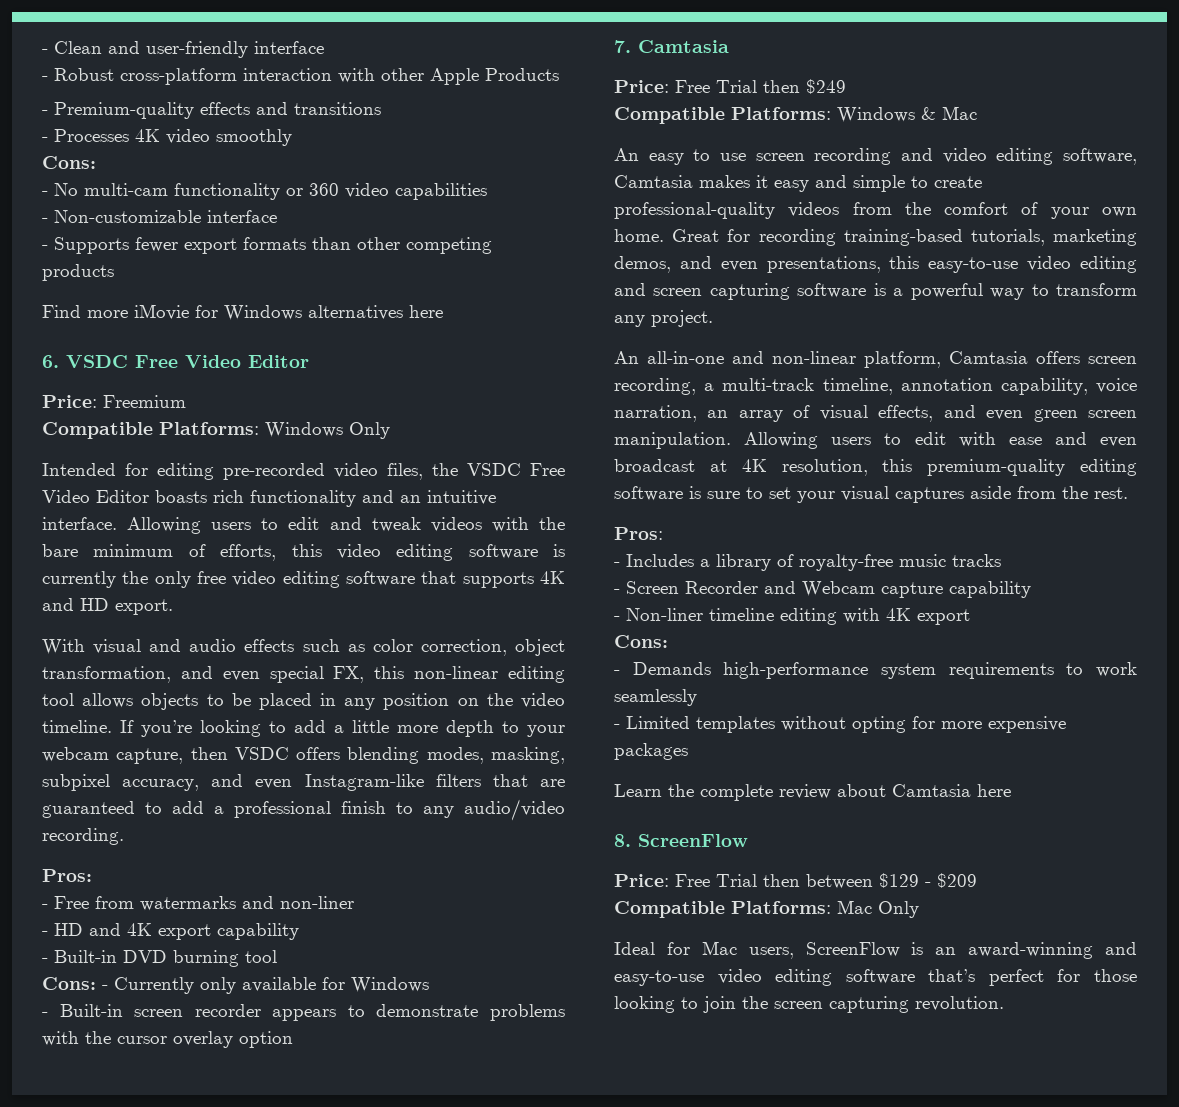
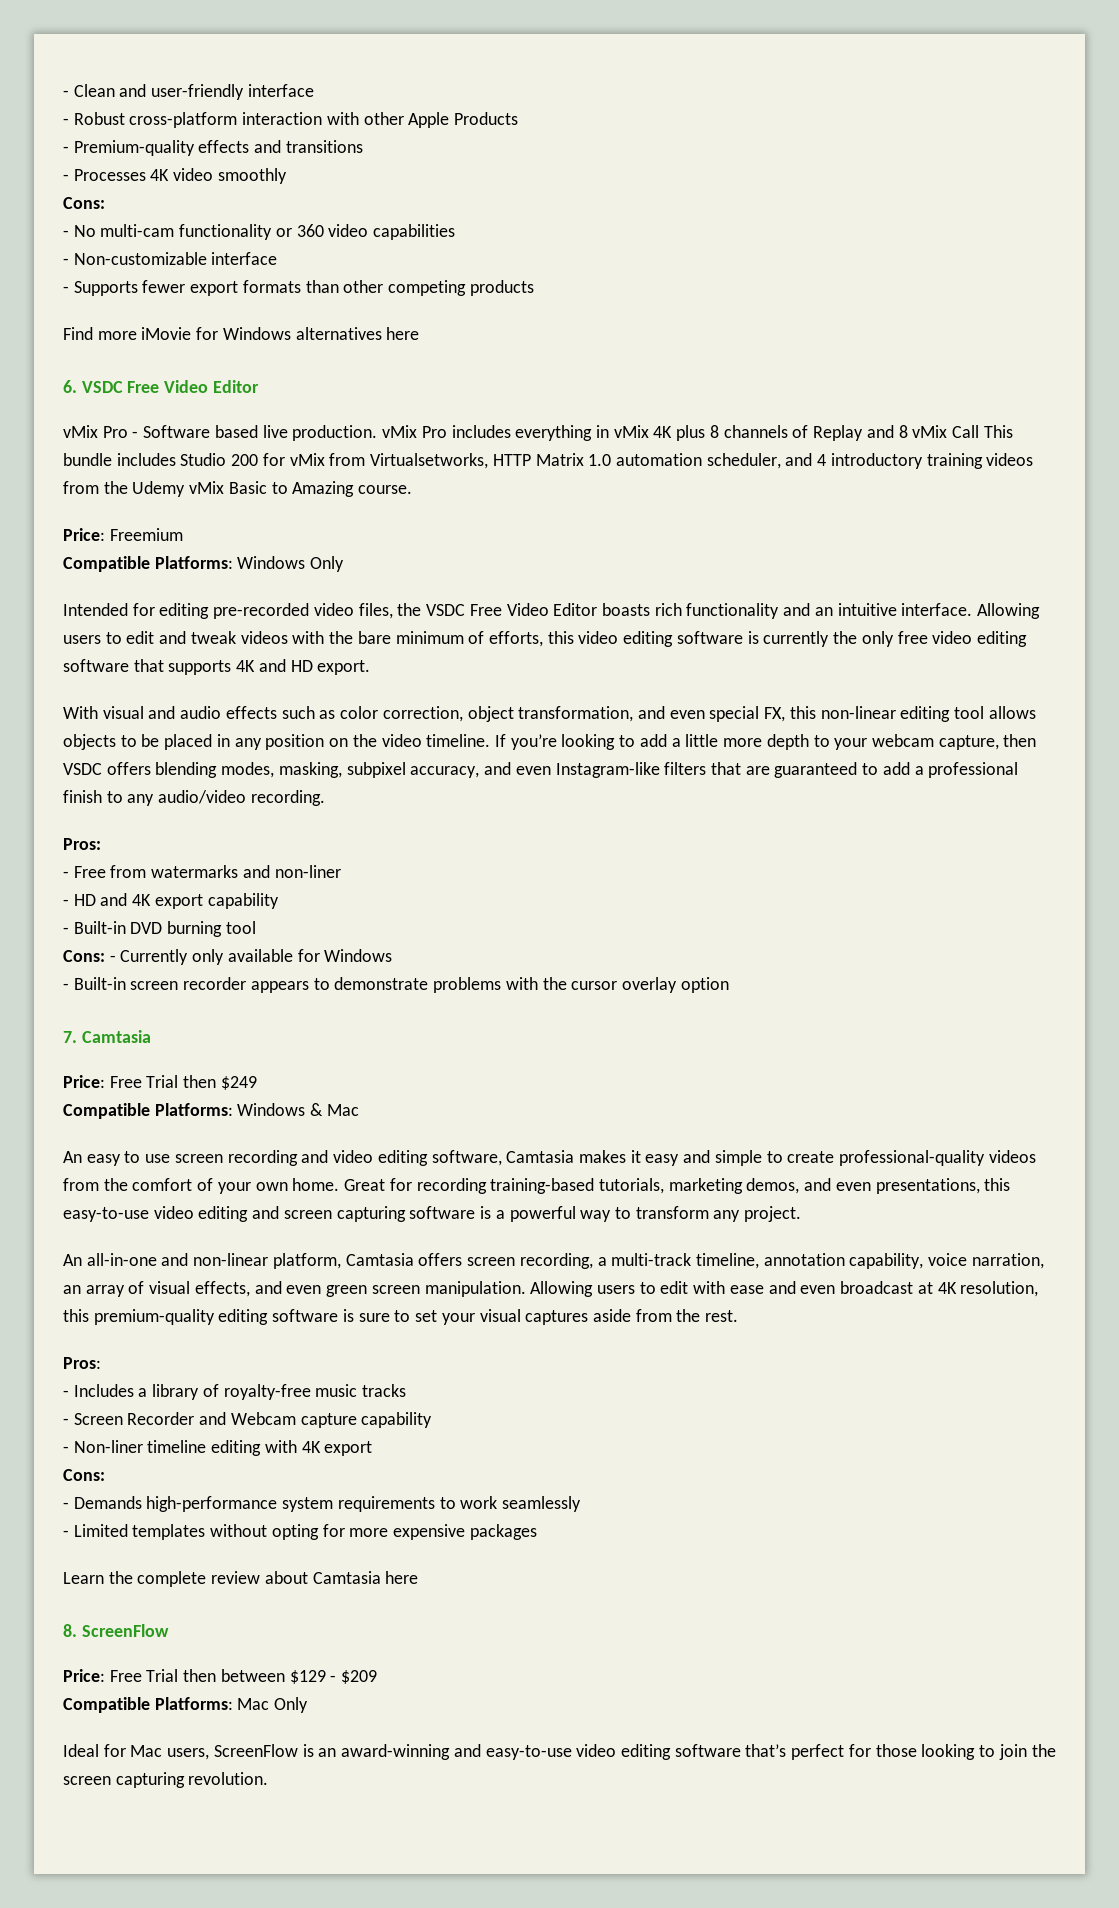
(309, 361) none -> [63,425,1013,441] [63,453,1034,469] [63,481,413,497] // vMix Pro - Software based live production. vMix Pro includes everything in vMix 4K plus 8 channels of Replay and 8 vMix Call This bundle includes Studio 200 for vMix from Virtualsetworks, HTTP Matrix 1.0 automation scheduler, and 4 introductory training videos from the Udemy vMix Basic to Amazing course.

